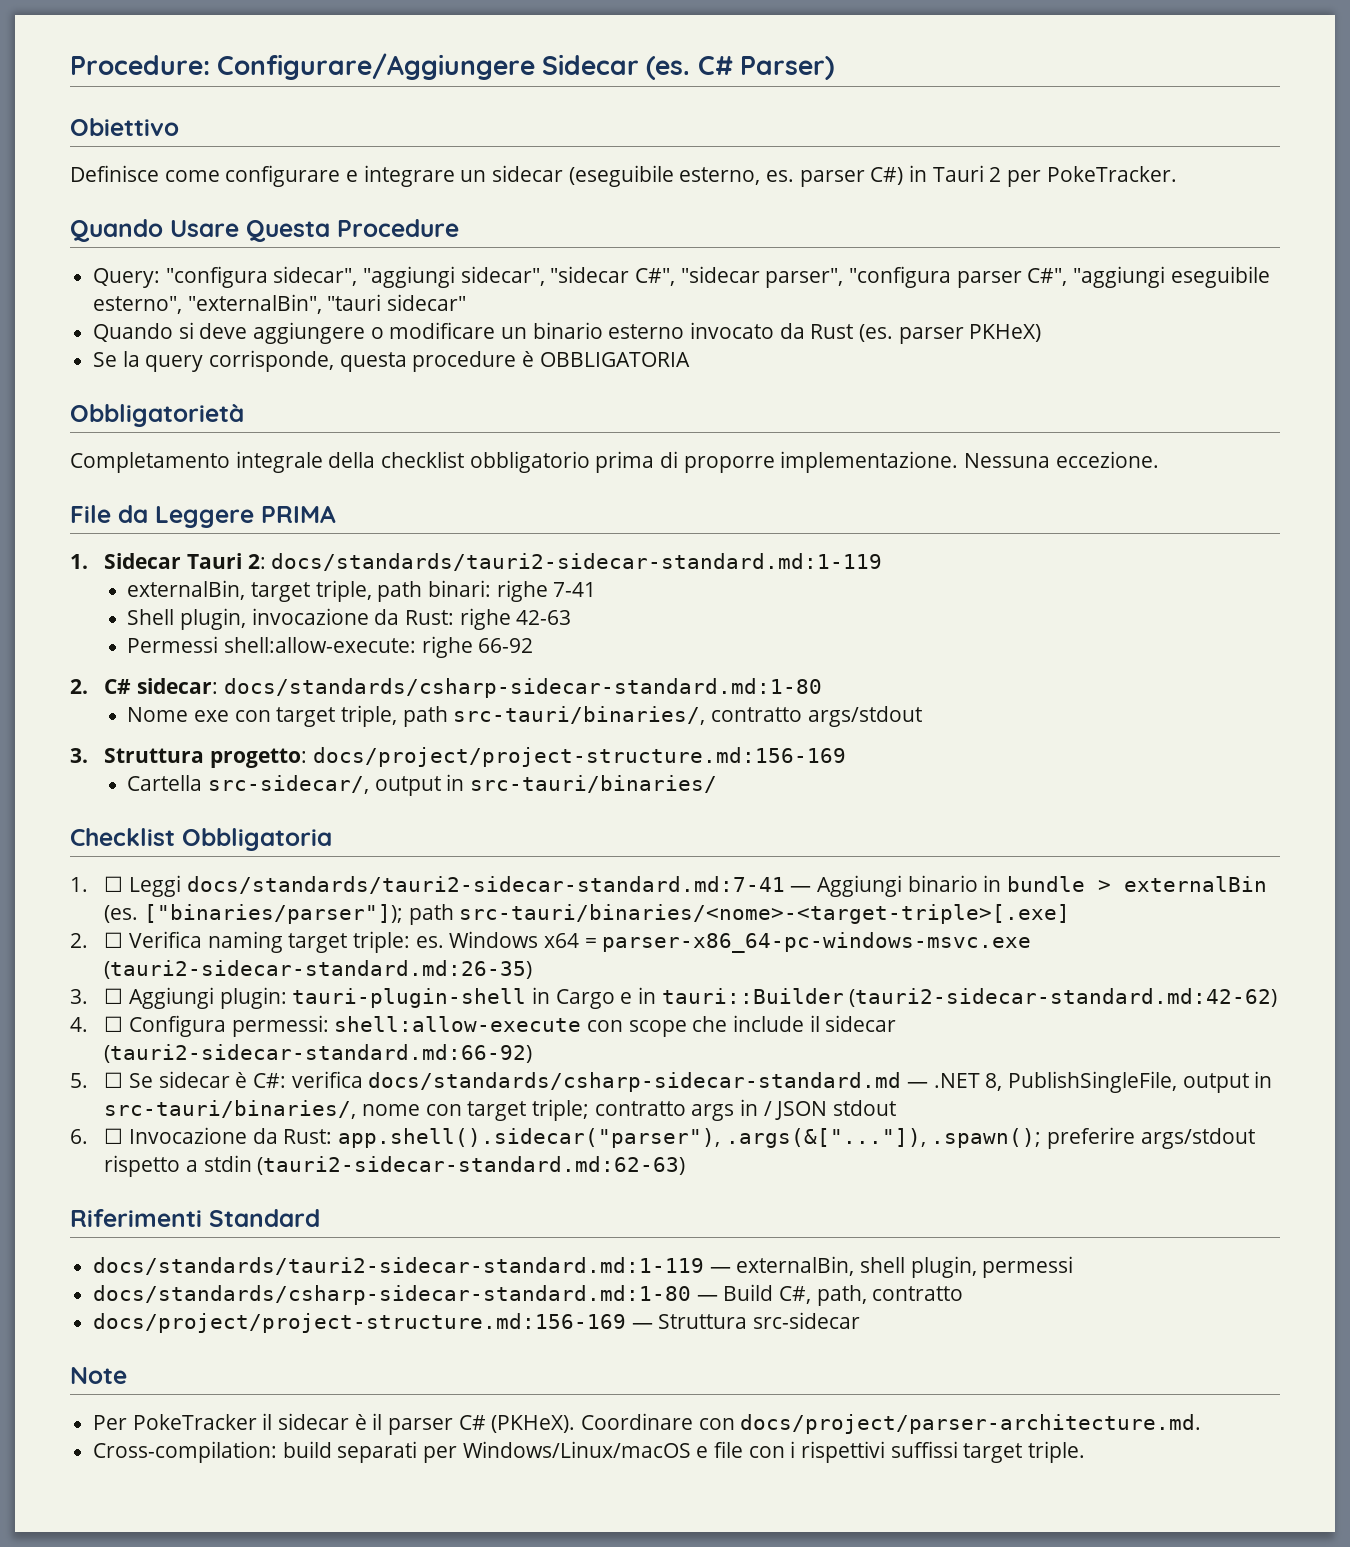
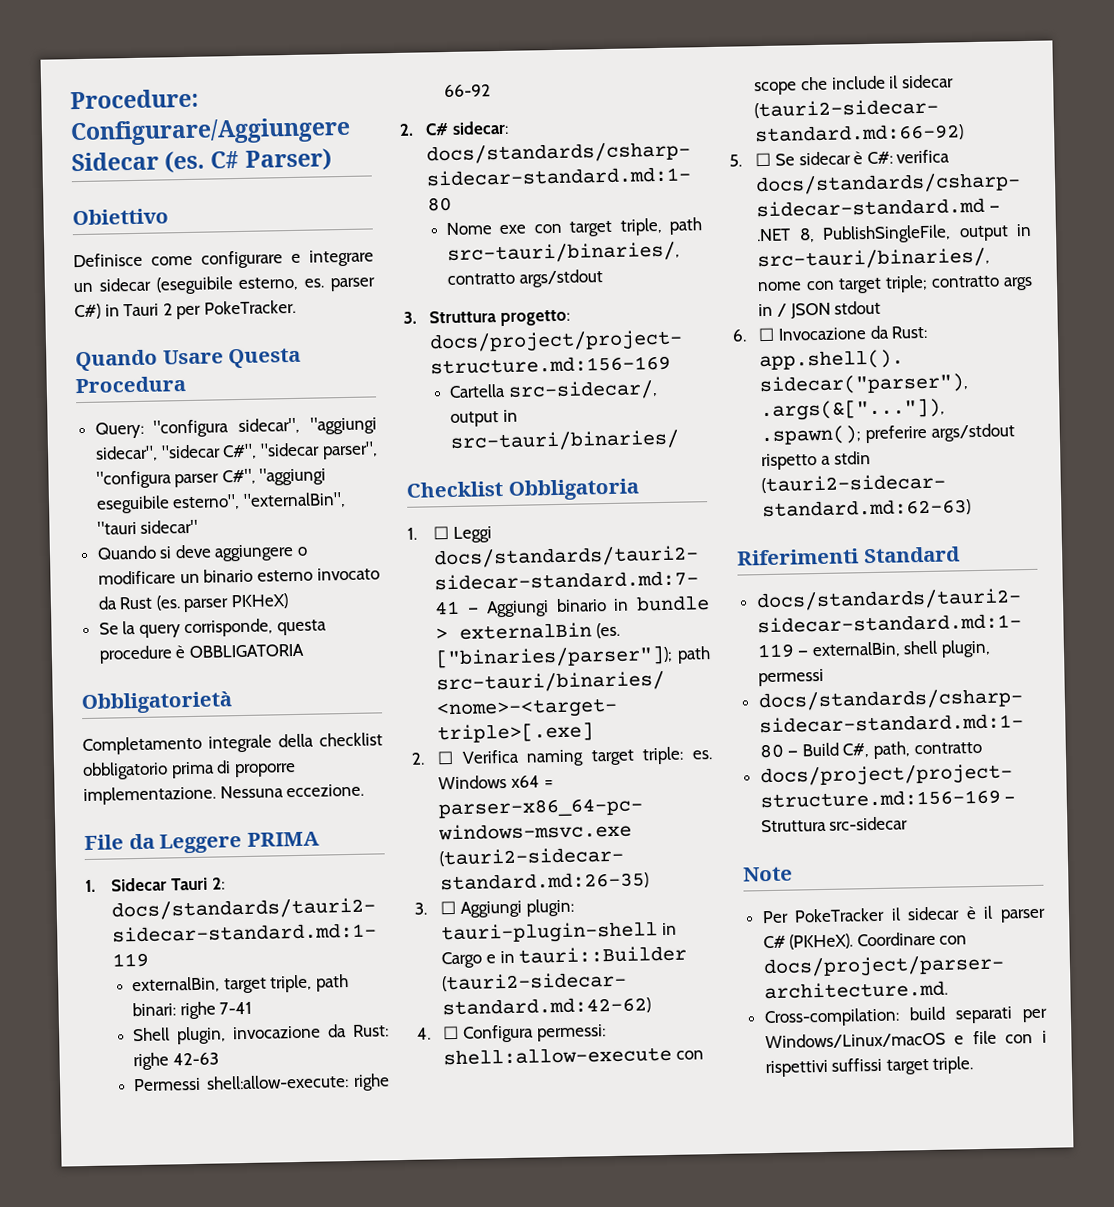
[337,219,459,237] Procedure -> [75,376,186,394] Procedura

